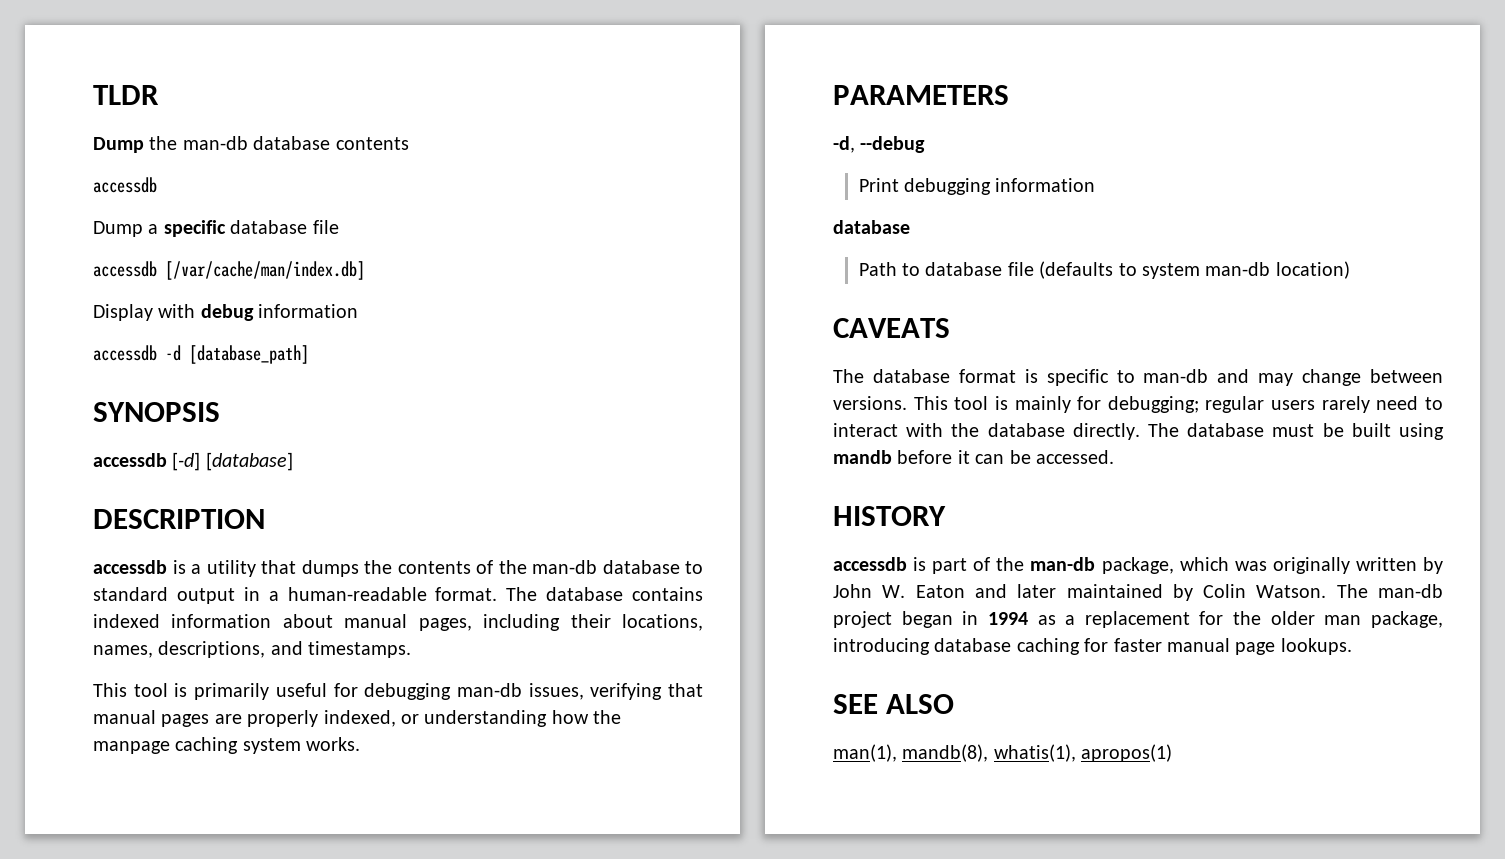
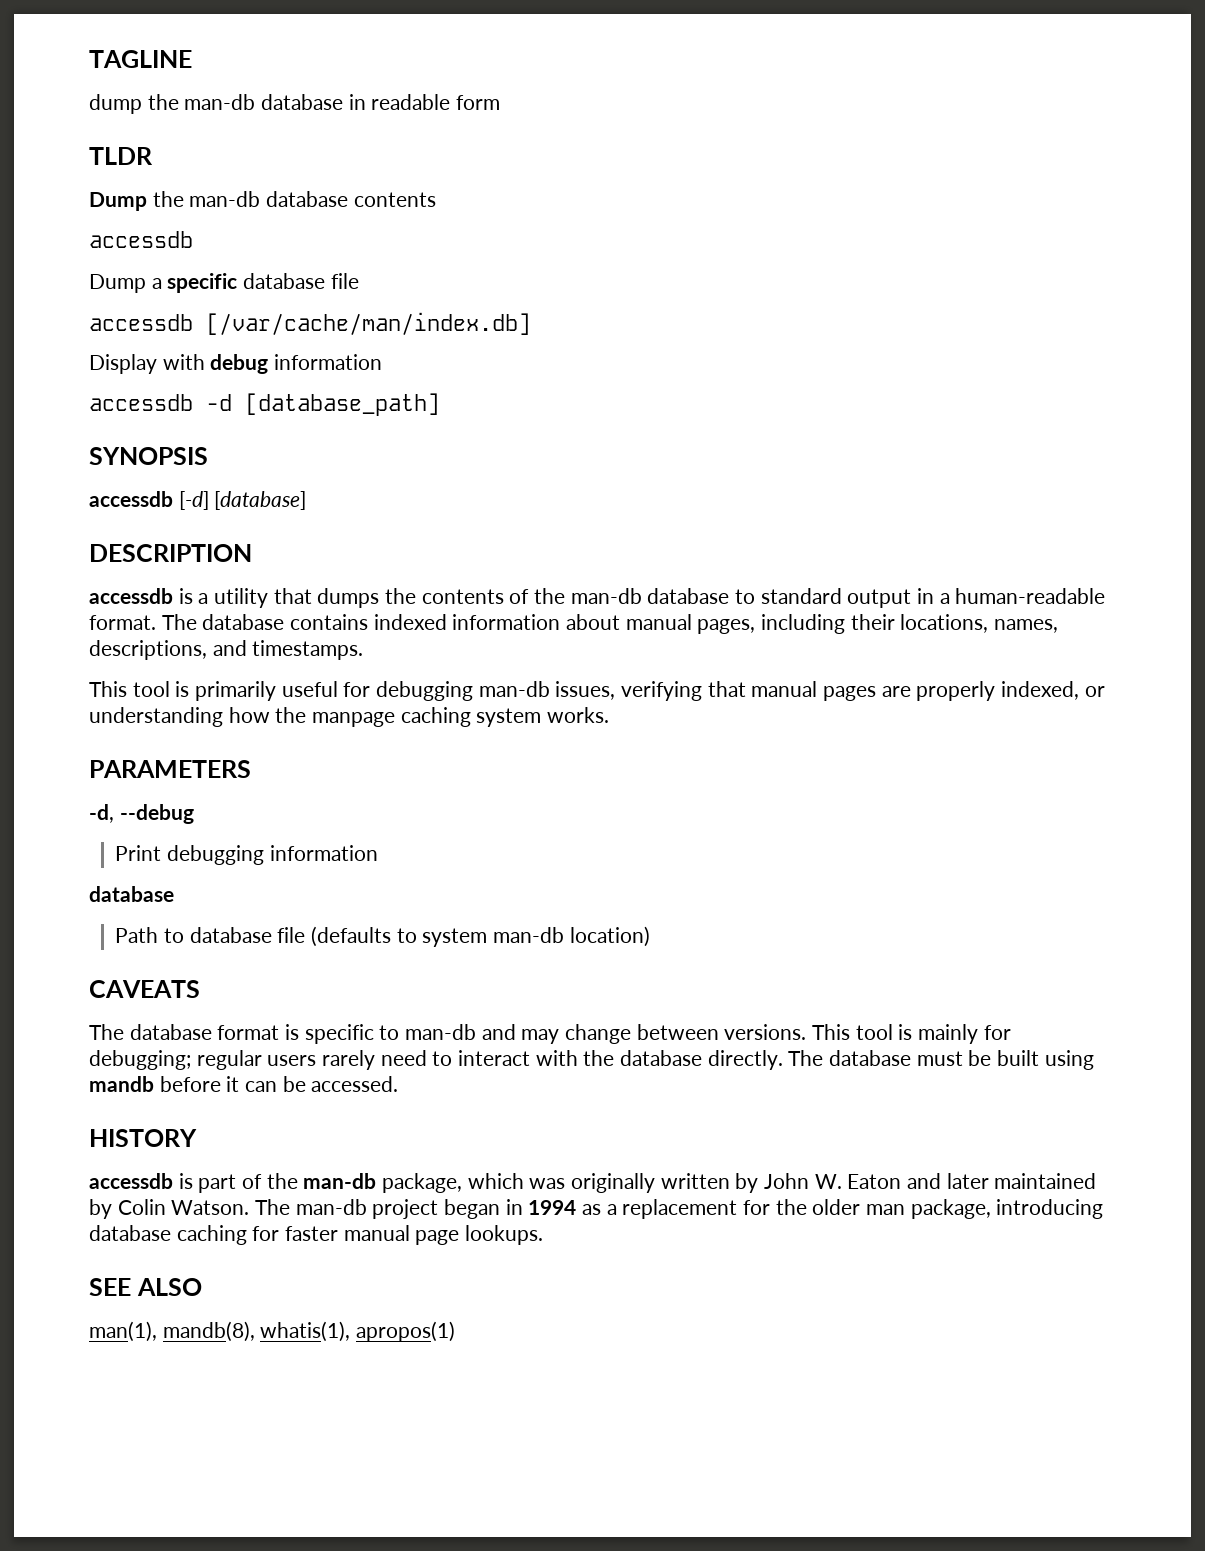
(93, 95) none -> [89,50,192,68] [89,94,501,114] TAGLINE // dump the man-db database in readable form //

